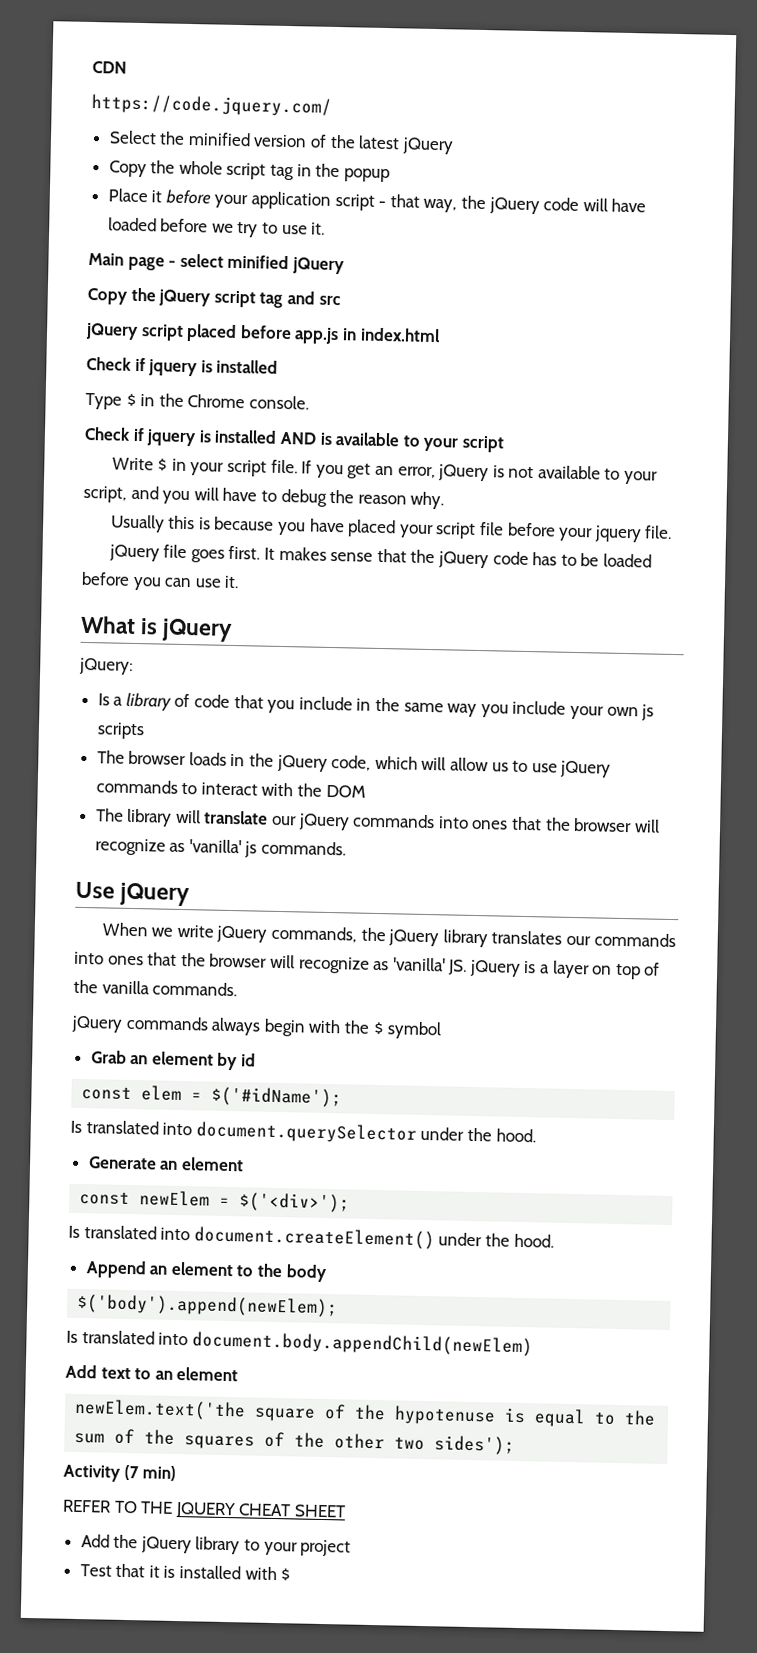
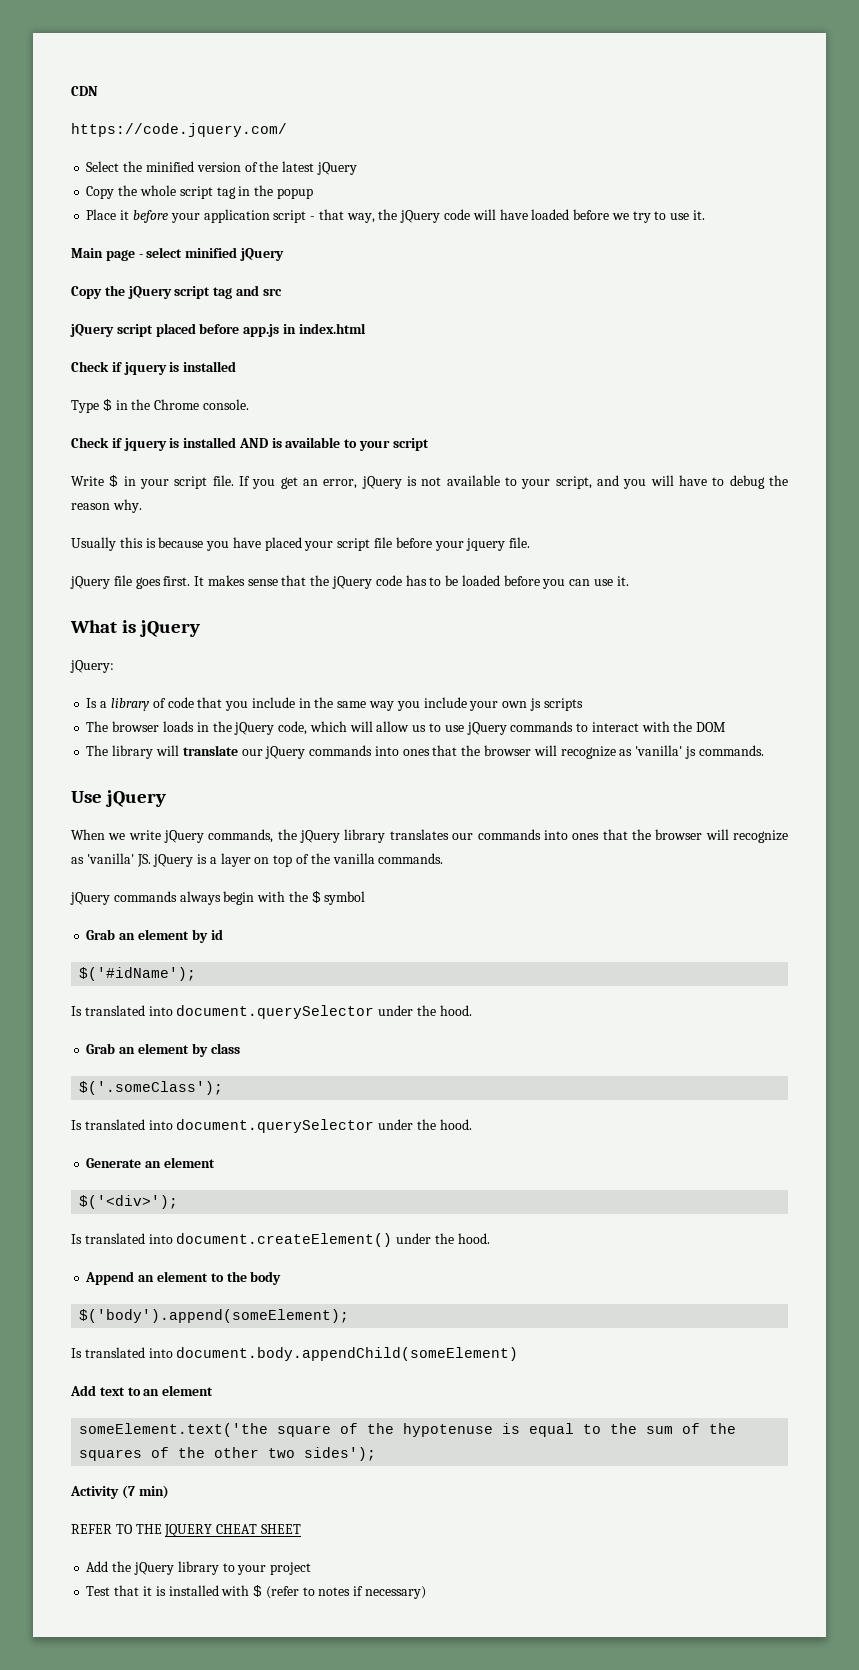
[81,1085,203,1102] const elem = -> (223, 934) none
(536, 1135) none -> [86,1043,240,1057] [79,1081,224,1095] [71,1119,472,1133] // Grab an element by class // $('.someClass'); // Is translated into document.querySelector under the hood.
[79,1190,231,1207] const newElem = -> (215, 1162) none
[77,1293,339,1318] [66,1330,533,1357] $('body').append(newElem); // Is translated into document.body.appendChild(newElem) -> [79,1309,350,1323] [71,1347,519,1361] $('body').append(someElement); // Is translated into document.body.appendChild(someElement)
[74,1398,247,1421] newElem.text('the -> [79,1423,269,1437] someElement.text('the
(292, 1574) none -> [265,1586,426,1599] (refer to notes if necessary)

